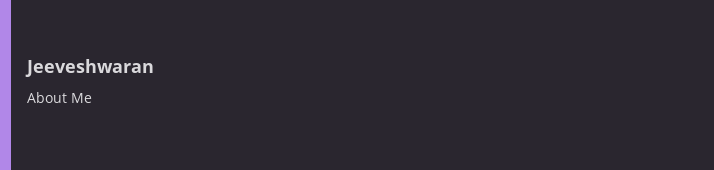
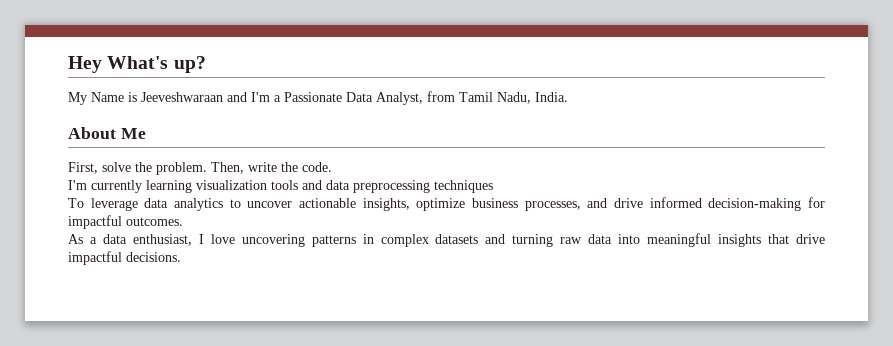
[25,59,154,77] [27,92,92,103] Jeeveshwaran // About Me -> [68,56,206,73] [68,91,568,105] [68,127,146,139] [68,162,332,175] [68,180,493,193] [68,197,825,211] [68,215,183,229] [68,233,825,247] [68,251,181,265] Hey What's up? // My Name is Jeeveshwaraan and I'm a Passionate Data Analyst, from Tamil Nadu, India. // About Me // First, solve the problem. Then, write the code. // I'm currently learning visualization tools and data preprocessing techniques // To leverage data analytics to uncover actionable insights, optimize business processes, and drive informed decision-making for impactful outcomes. // As a data enthusiast, I love uncovering patterns in complex datasets and turning raw data into meaningful insights that drive impactful decisions.

